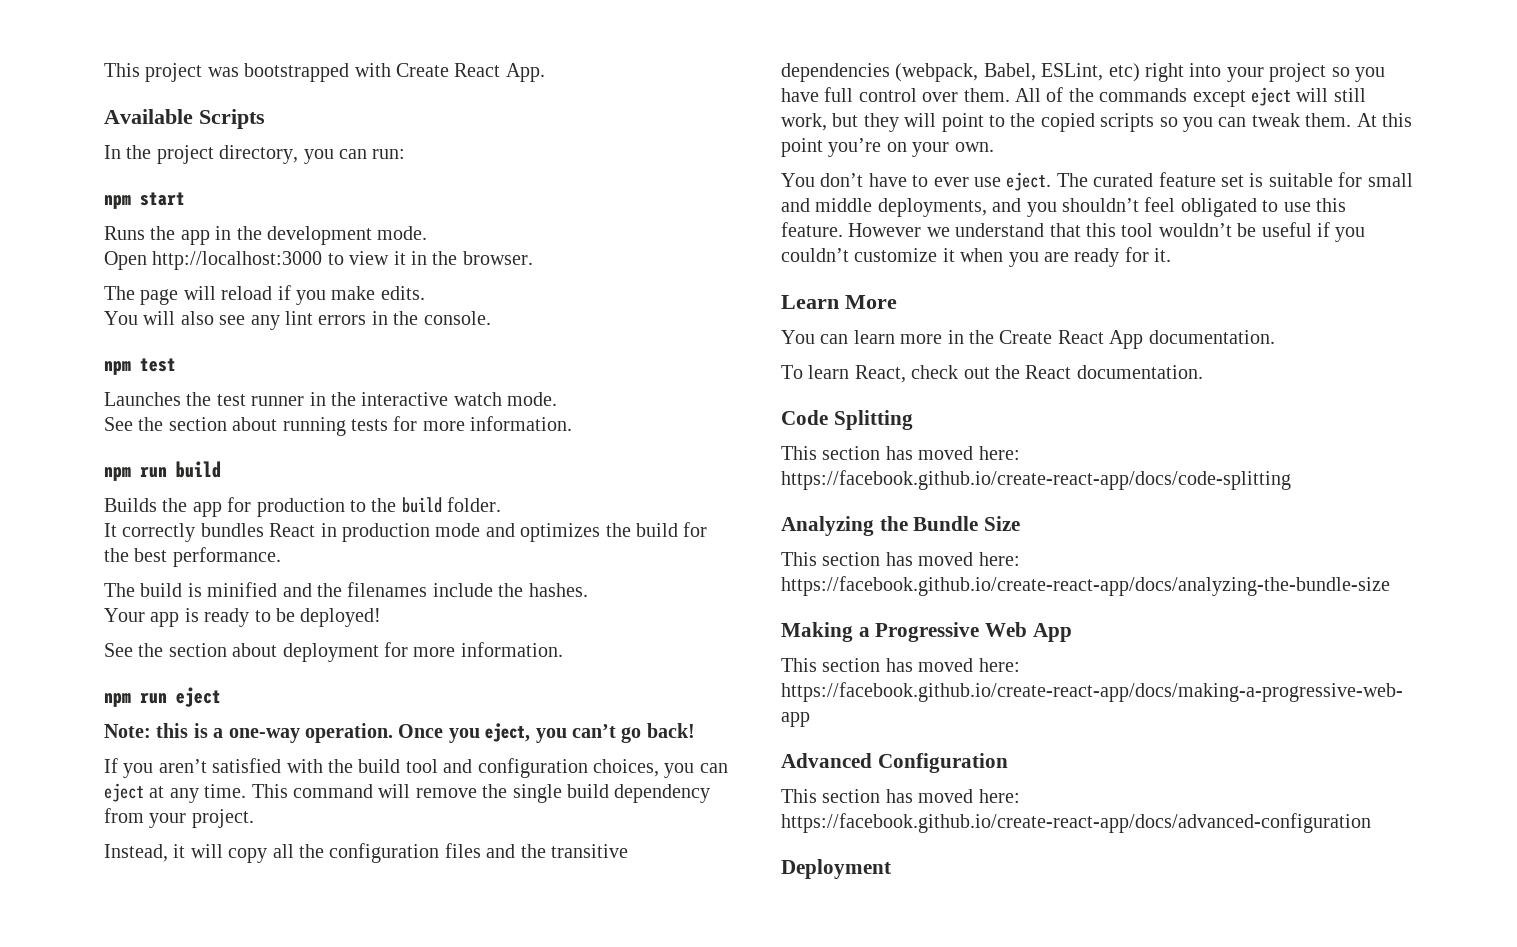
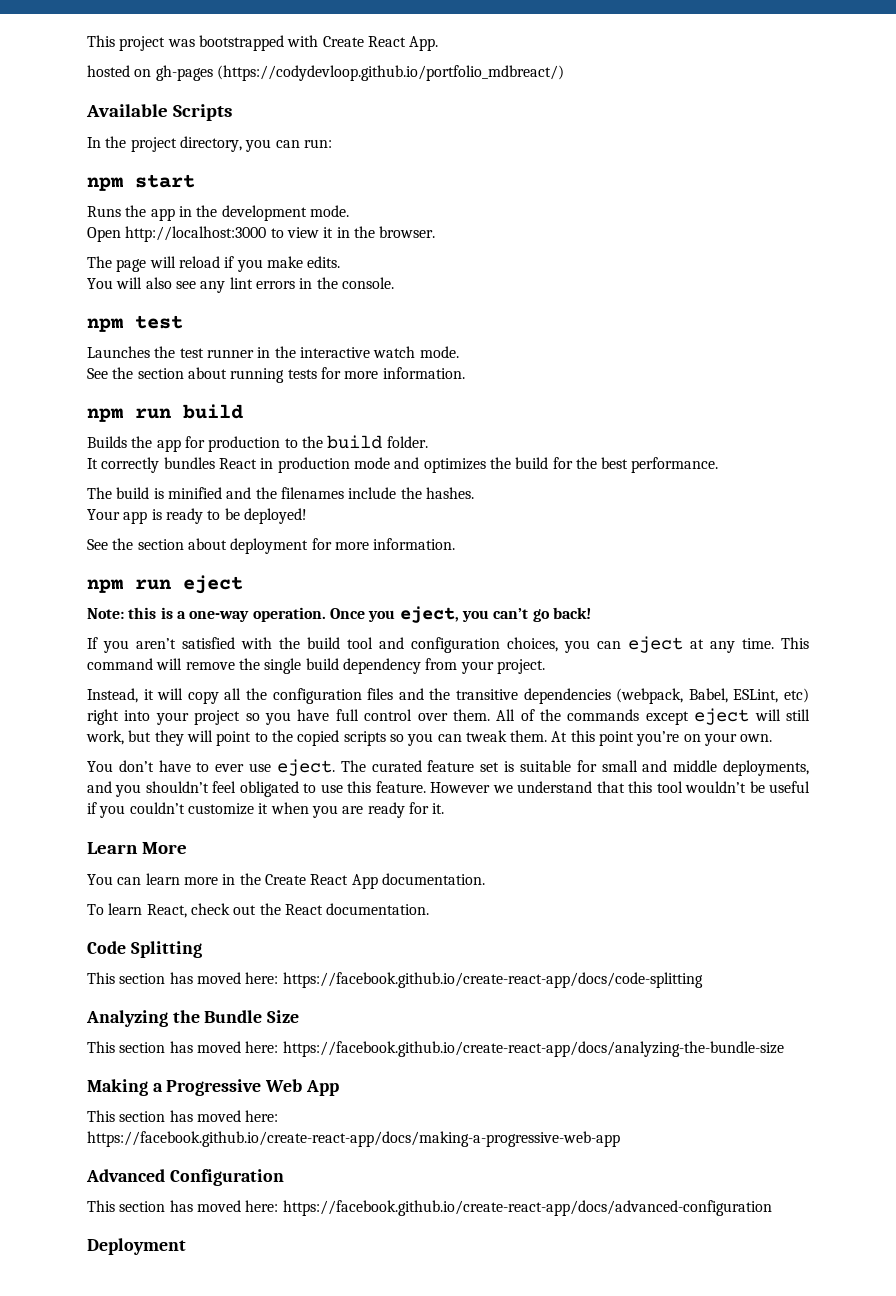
(545, 72) none -> [87,65,564,81] // hosted on gh-pages (https://codydevloop.github.io/portfolio_mdbreact/)

